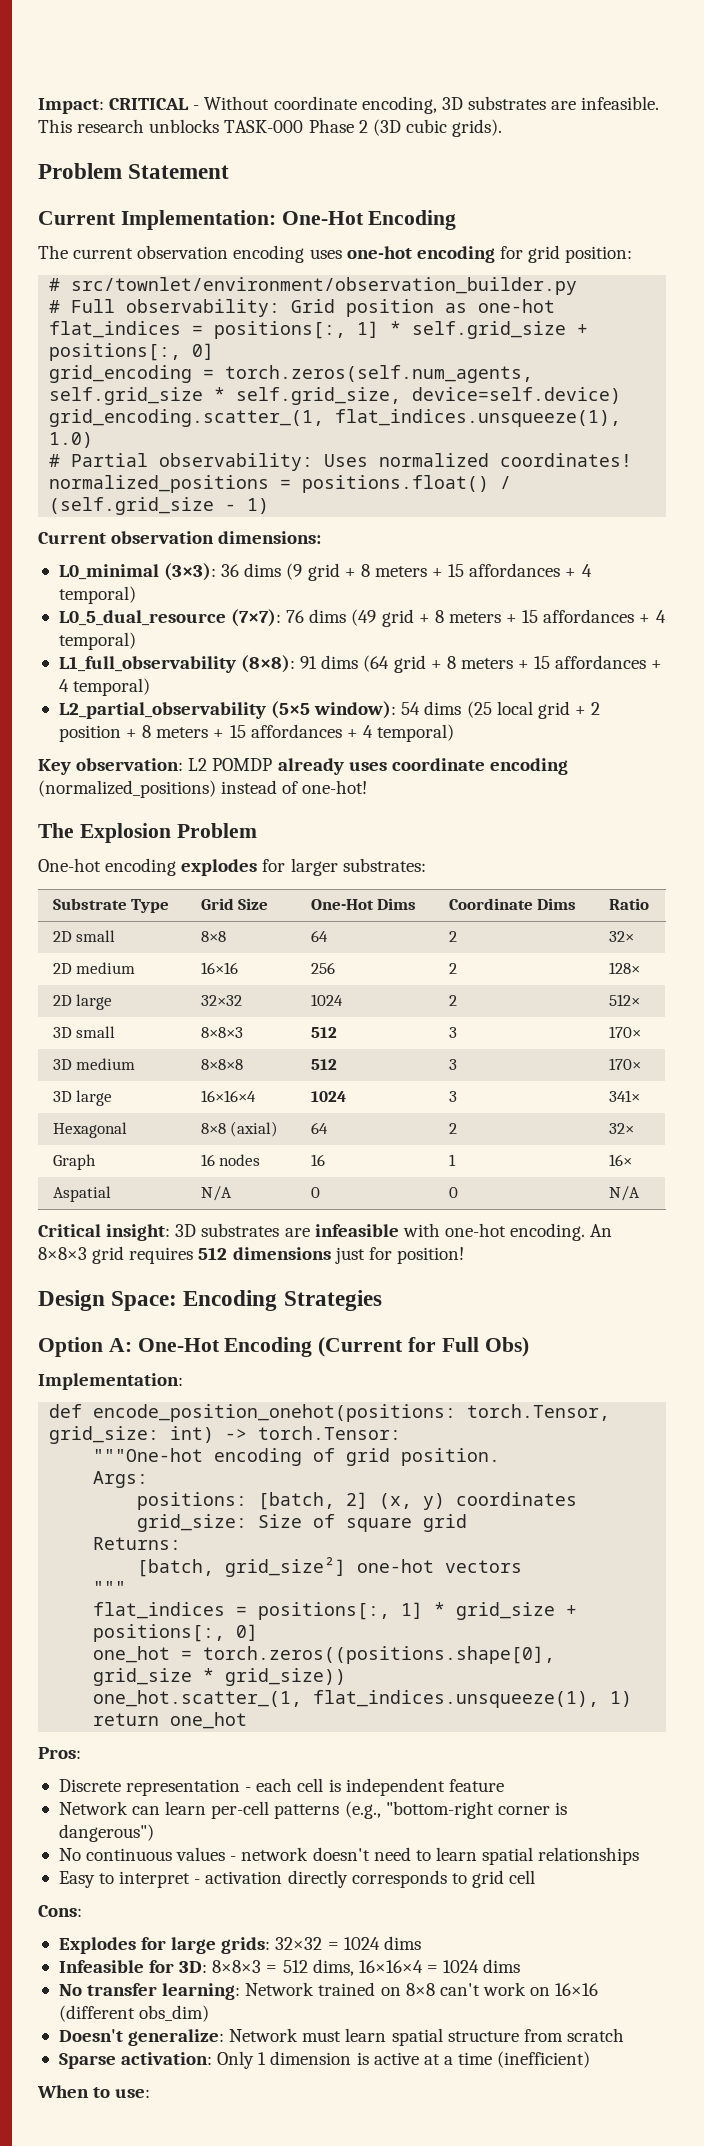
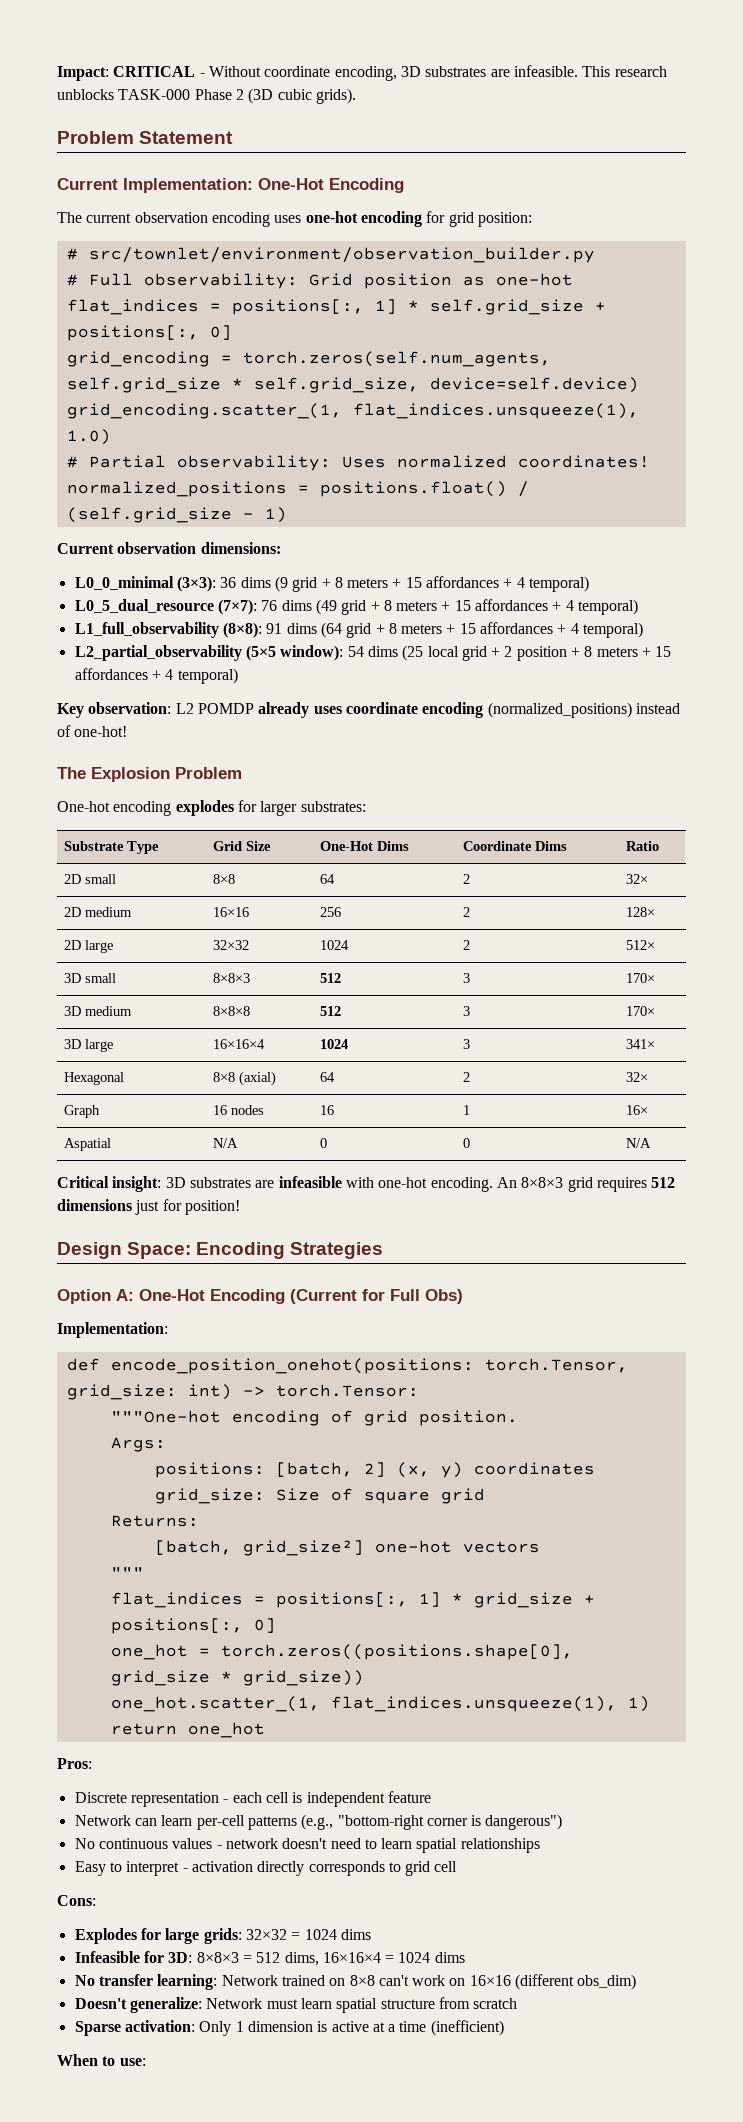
[58,564,159,580] L0_minimal -> [74,576,174,590] L0_0_minimal

